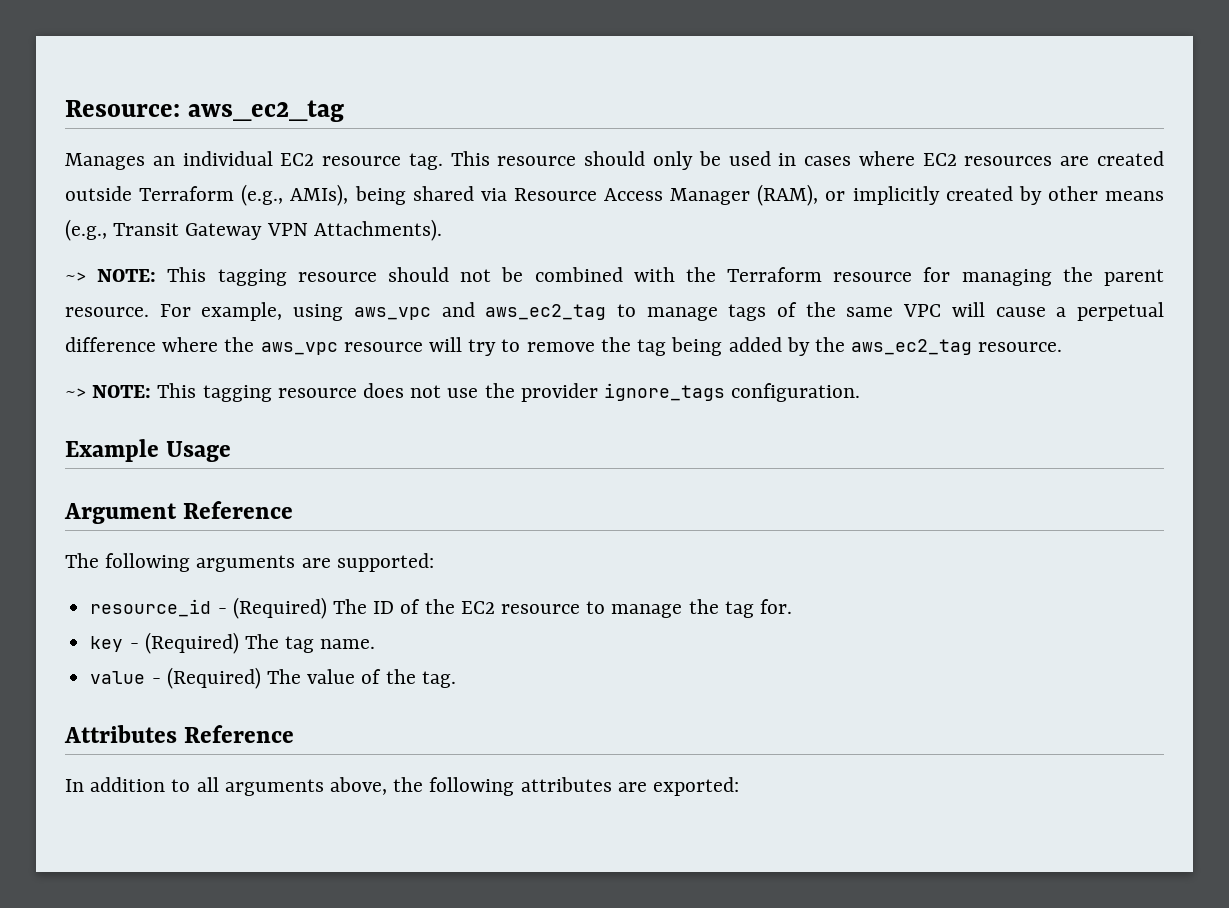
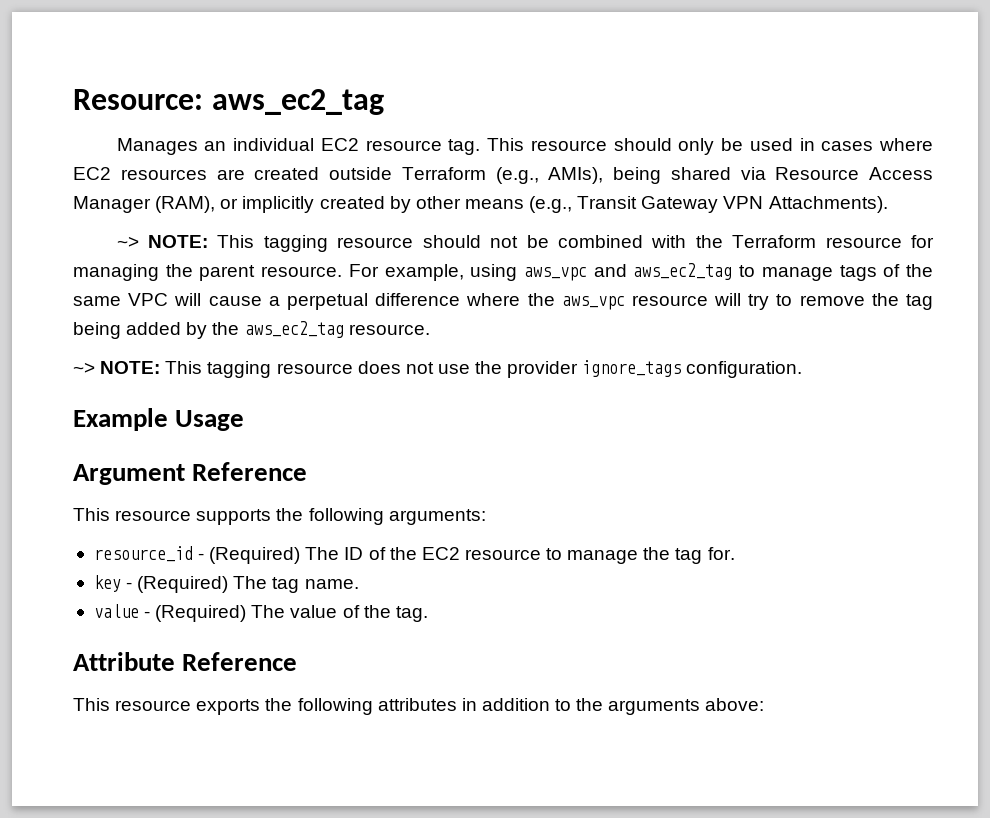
[65,553,434,572] The following arguments are supported: -> [73,508,486,525] This resource supports the following arguments:
[64,725,295,743] [65,777,740,796] Attributes Reference // In addition to all arguments above, the following attributes are exported: -> [73,652,298,671] [73,698,765,715] Attribute Reference // This resource exports the following attributes in addition to the arguments above:

